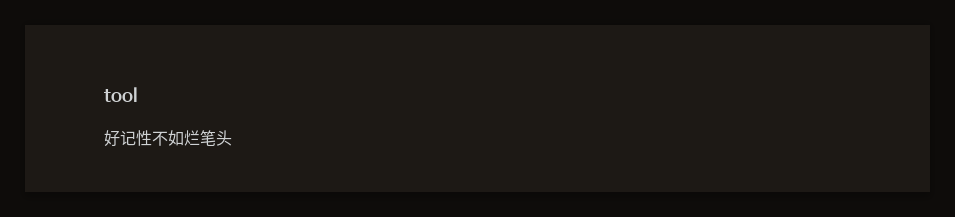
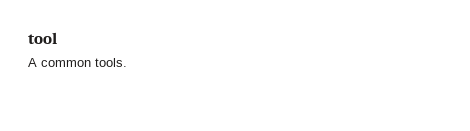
[104,130,232,147] 好记性不如烂笔头 -> [28,58,127,67] A common tools.

